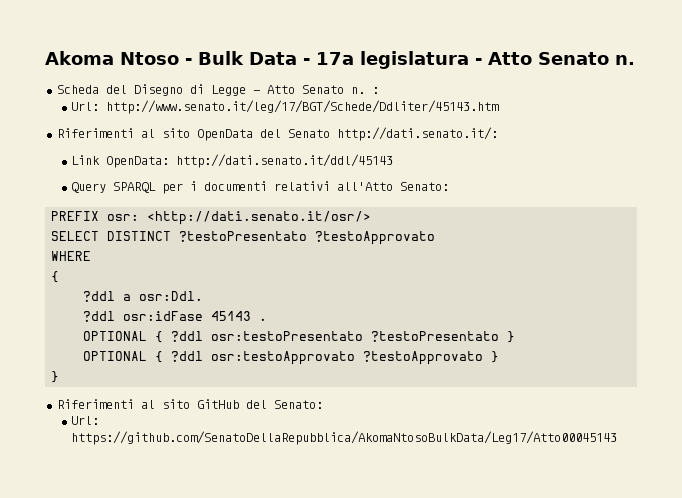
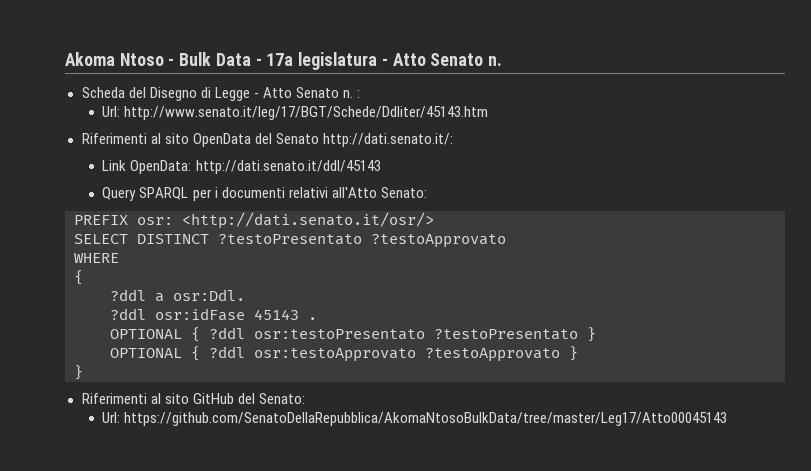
[71,431,618,445] https://github.com/SenatoDellaRepubblica/AkomaNtosoBulkData/Leg17/Atto00045143 -> [124,412,728,426] https://github.com/SenatoDellaRepubblica/AkomaNtosoBulkData/tree/master/Leg17/Atto00045143

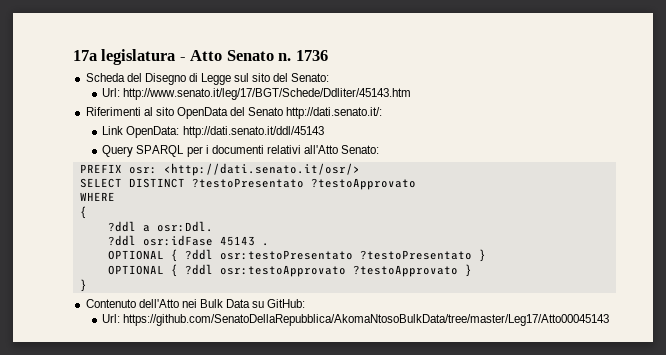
[65,52,262,66] Akoma Ntoso - Bulk Data - -> (73, 55) none
(502, 61) none -> [295,50,328,61] 1736
[253,87,360,98] - Atto Senato n. : -> [234,73,330,82] sul sito del Senato:
[81,393,305,404] Riferimenti al sito GitHub del Senato: -> [85,299,306,308] Contenuto dell'Atto nei Bulk Data su GitHub:

